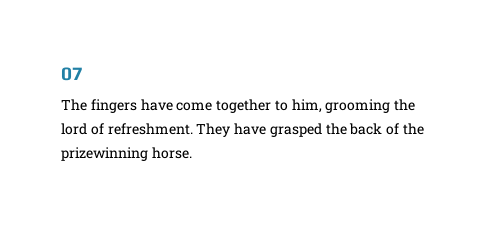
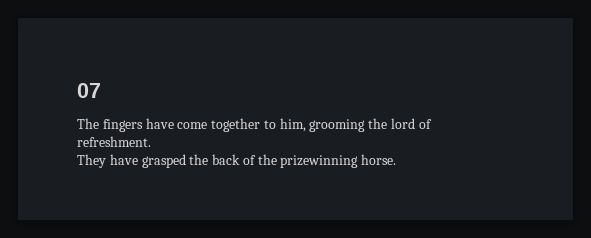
(104, 129) none -> (432, 124) //
(193, 129) none -> (151, 141) //

